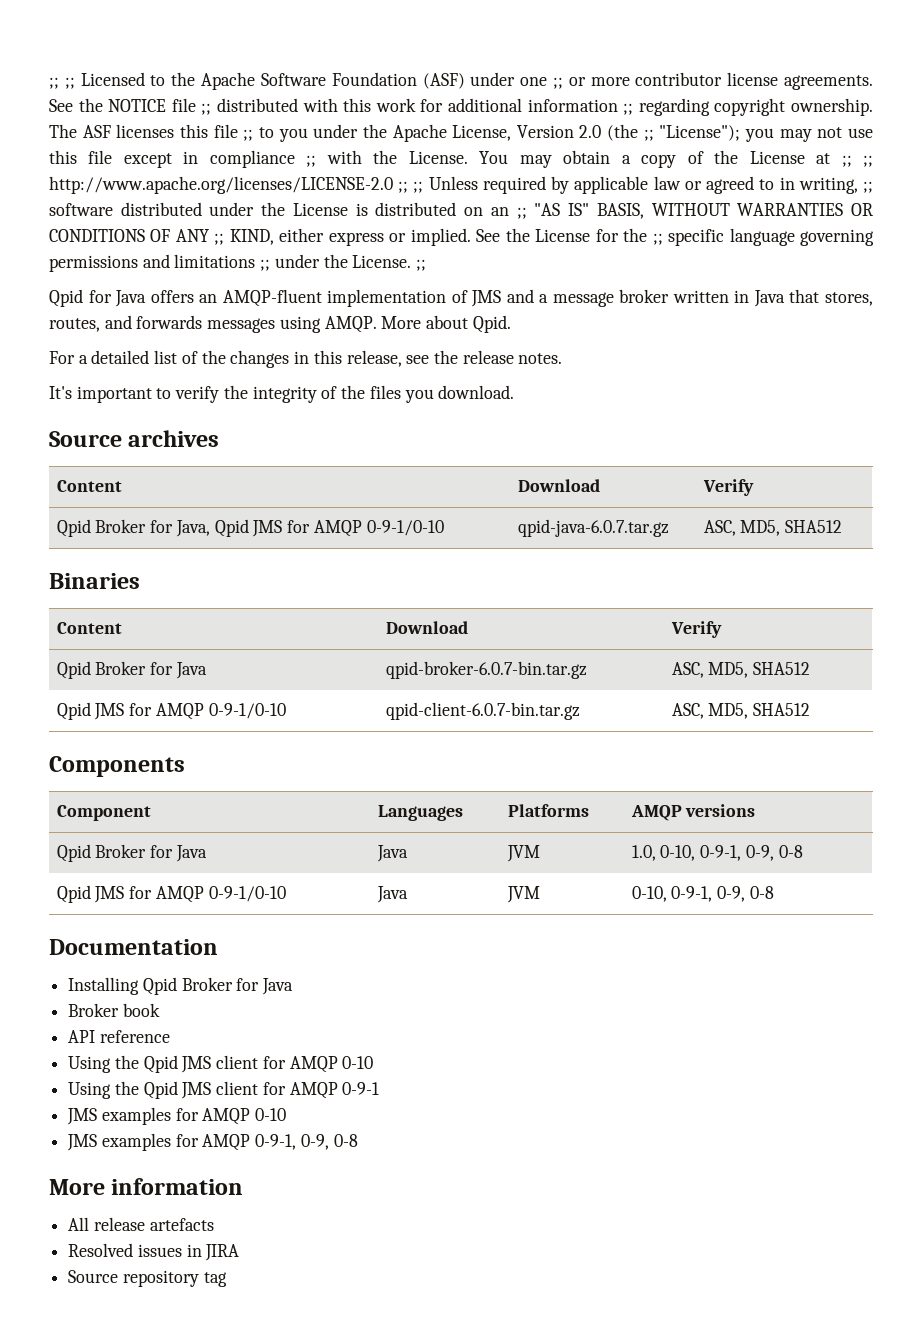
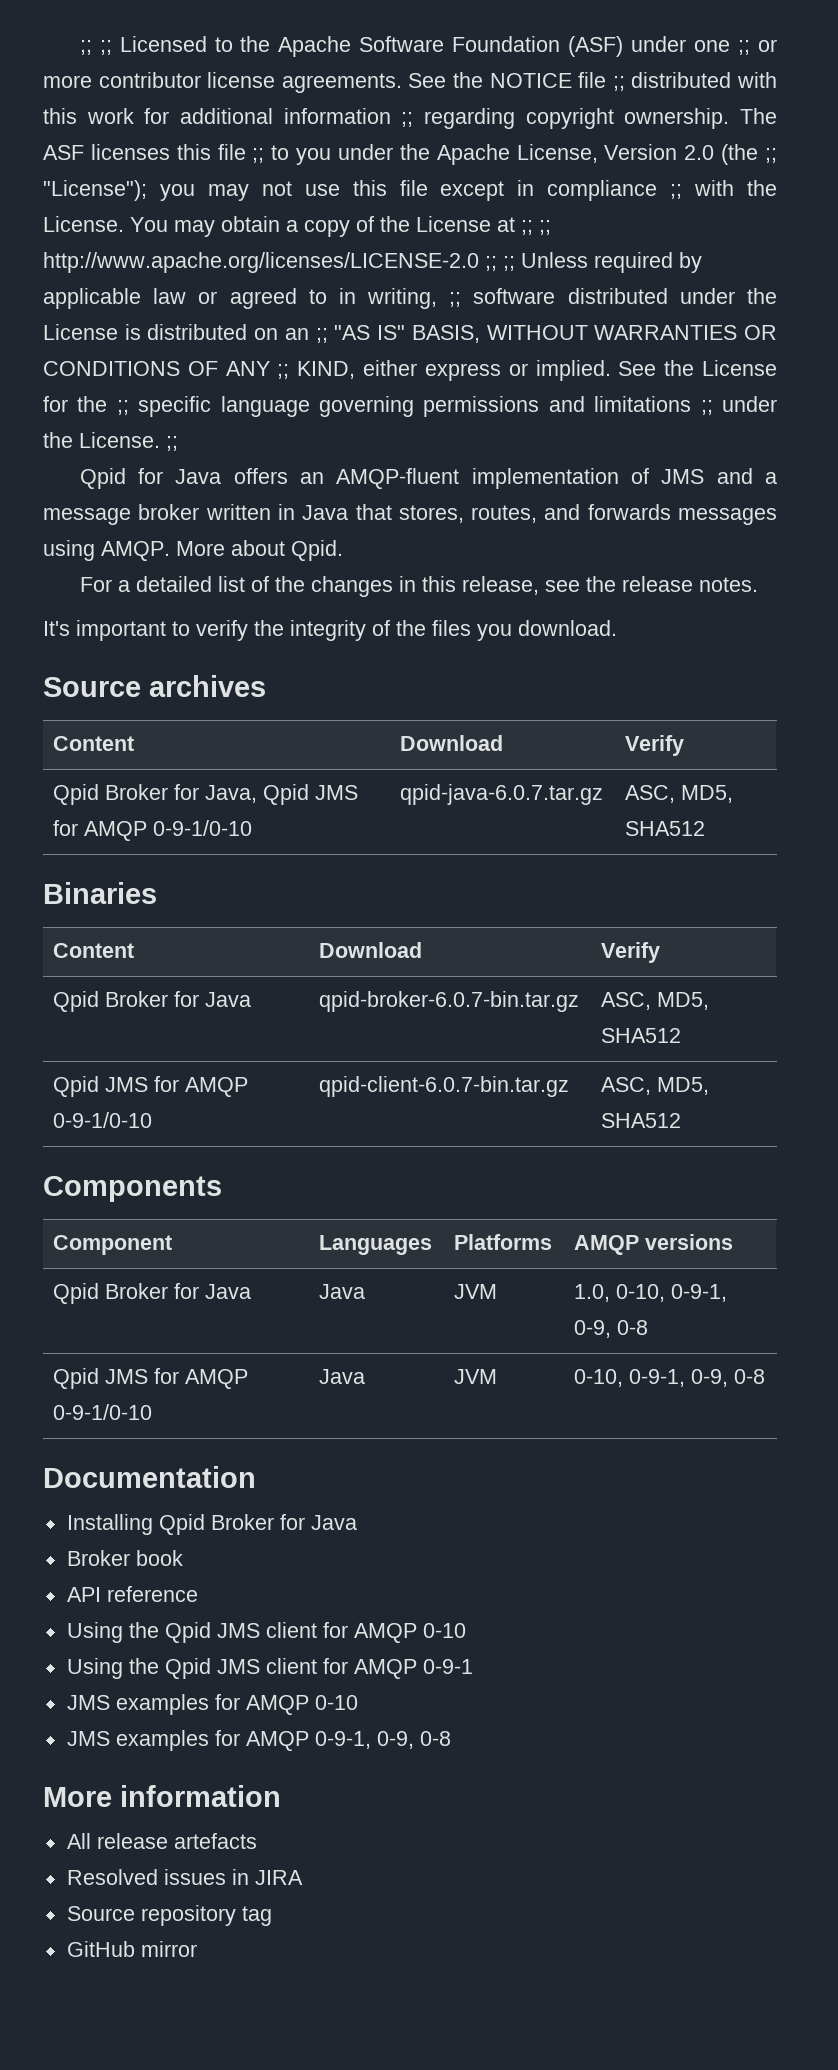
(227, 1279) none -> [66,1941,197,1957] // GitHub mirror

